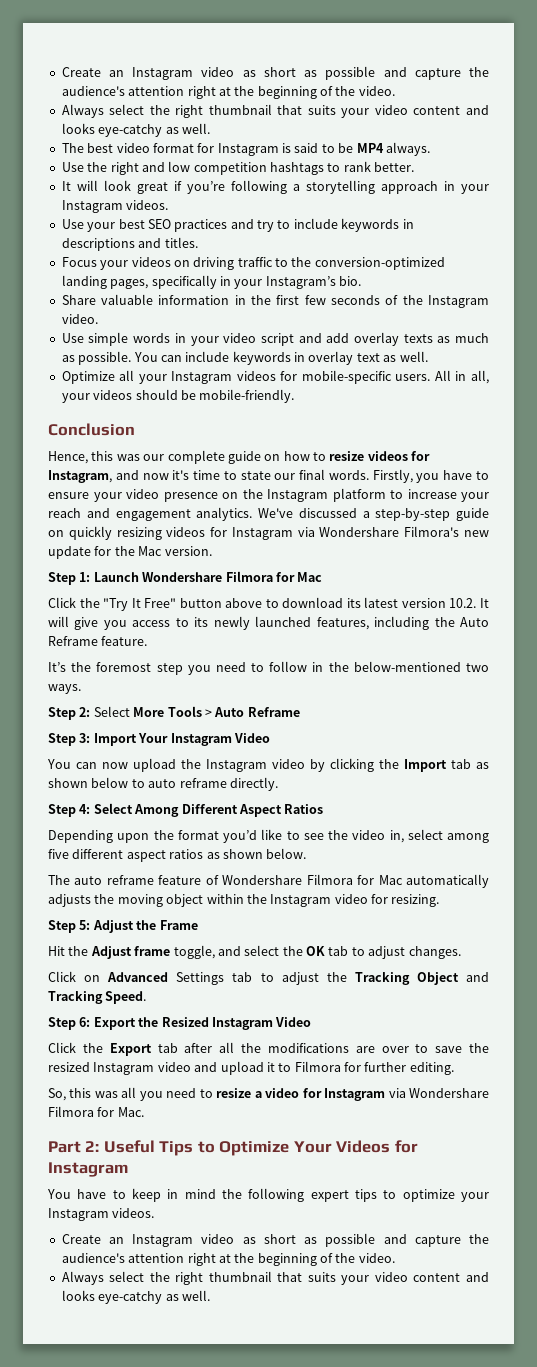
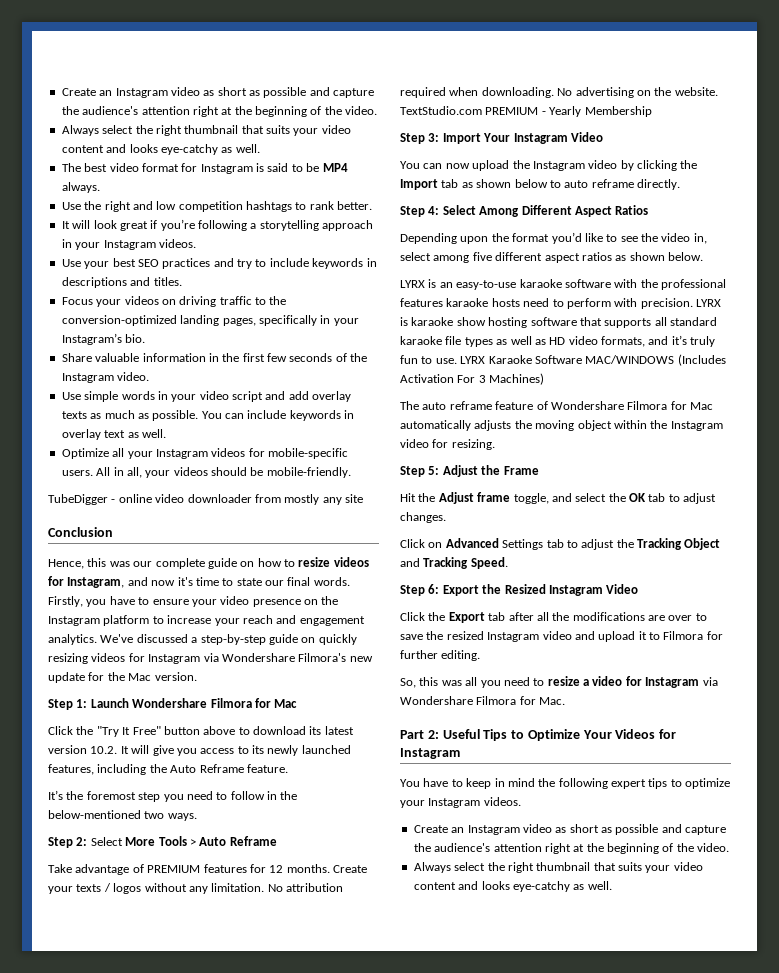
(295, 396) none -> [48,494,363,505] // TubeDigger - online video downloader from mostly any site
(300, 712) none -> [48,864,367,875] [48,883,343,894] [400,87,718,98] [400,106,652,117] // Take advantage of PREMIUM features for 12 months. Create your texts / logos without any limitation. No attribution required when downloading. No advertising on the website. TextStudio.com PREMIUM - Yearly Membership
(307, 853) none -> [400,279,726,290] [400,298,721,309] [400,317,717,328] [400,335,716,347] [400,354,726,366] [400,373,545,385] // LYRX is an easy-to-use karaoke software with the professional features karaoke hosts need to perform with precision. LYRX is karaoke show hosting software that supports all standard karaoke file types as well as HD video formats, and it’s truly fun to use. LYRX Karaoke Software MAC/WINDOWS (Includes Activation For 3 Machines)

